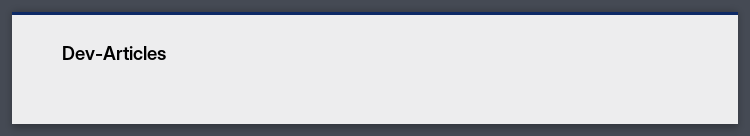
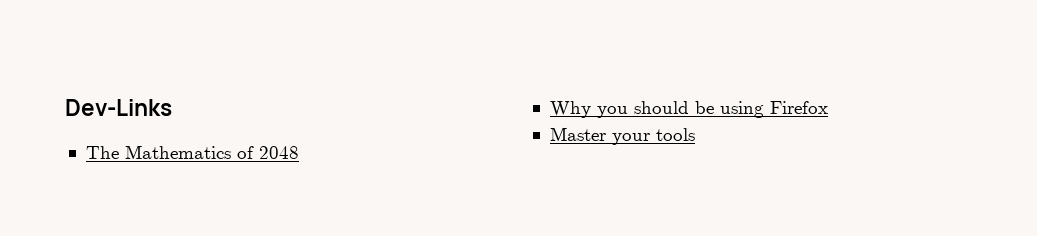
[62,46,166,60] Dev-Articles -> [65,99,172,116] [85,145,299,159] [549,101,828,118] [549,127,695,145] Dev-Links // The Mathematics of 2048 // Why you should be using Firefox // Master your tools

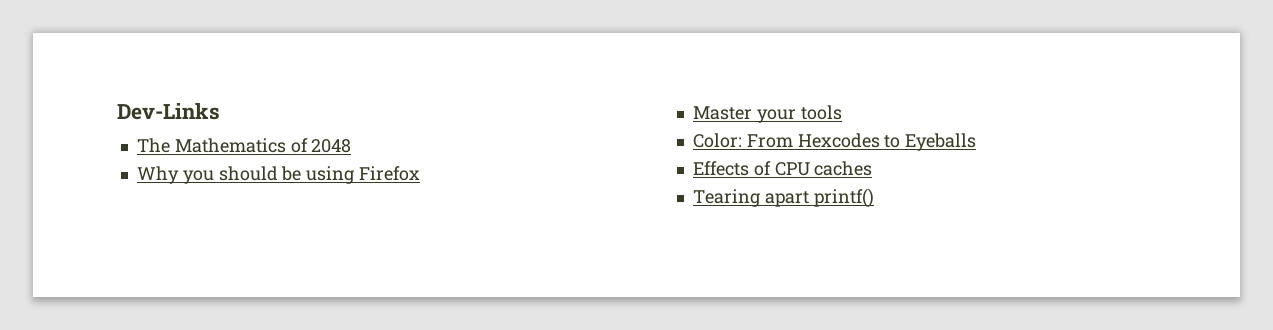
(695, 134) none -> [692,133,977,151] [692,161,873,176] [692,188,874,208] // Color: From Hexcodes to Eyeballs // Effects of CPU caches // Tearing apart printf()

